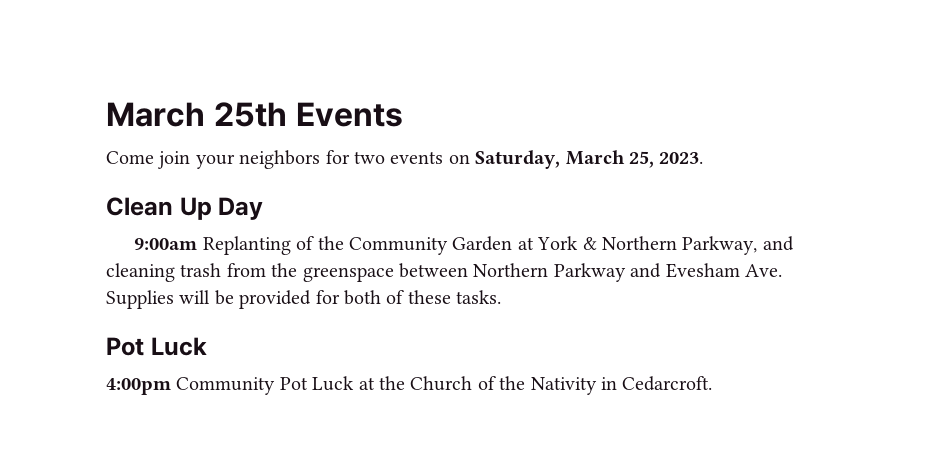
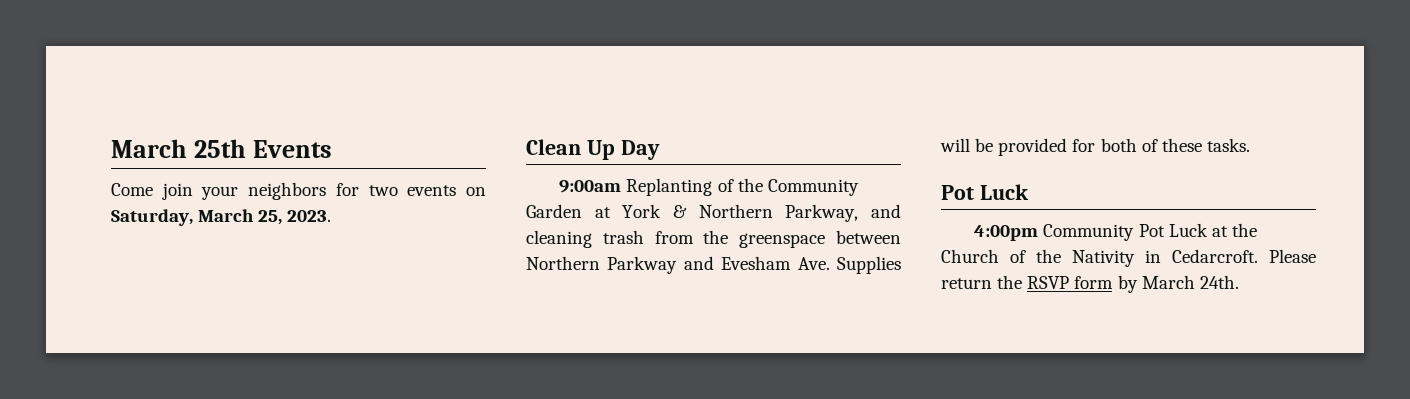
(713, 383) none -> [1269,249,1316,263] [941,275,1239,293] Please return the RSVP form by March 24th.

